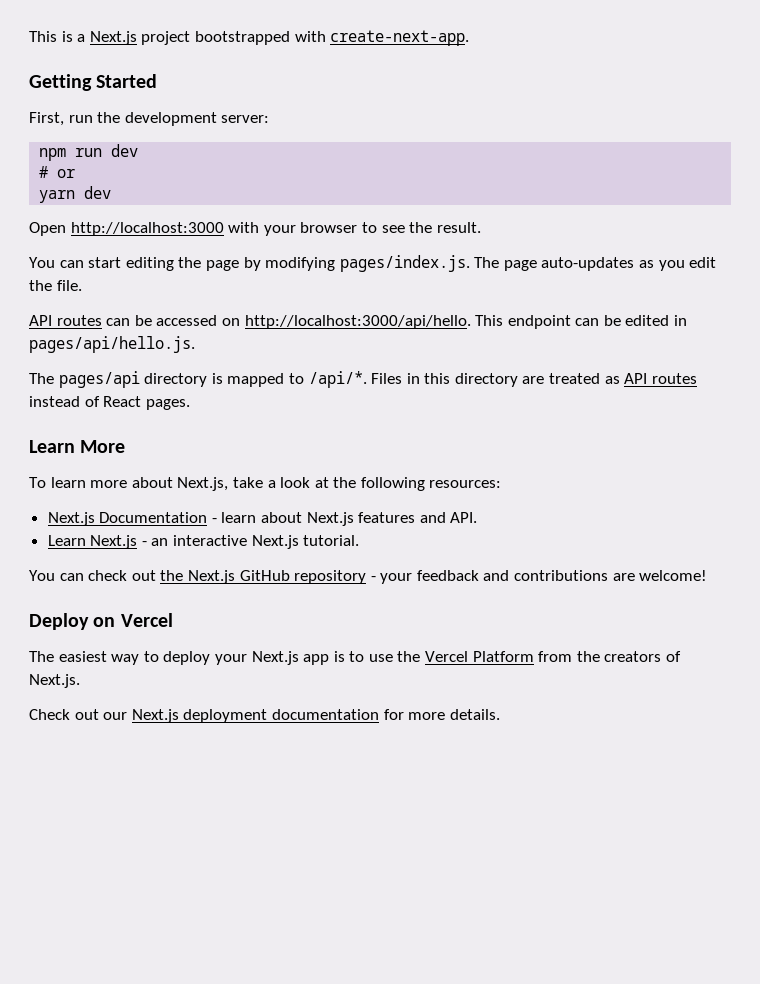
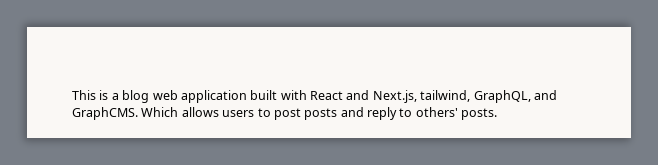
[89,30,470,46] [29,74,158,91] [29,112,270,126] [39,144,139,161] [39,166,76,178] [39,186,112,203] [29,222,481,236] [29,255,717,272] [29,280,82,291] [29,315,688,329] [29,336,195,353] [29,371,697,388] [29,396,190,410] [29,440,126,453] [29,477,502,491] [47,512,478,526] [47,535,360,549] [29,570,708,584] [29,613,173,630] [29,651,682,665] [29,674,80,688] [29,709,500,723] Next.js project bootstrapped with create-next-app. // Getting Started // First, run the development server: // npm run dev // # or // yarn dev // Open http://localhost:3000 with your browser to see the result. // You can start editing the page by modifying pages/index.js. The page auto-updates as you edit the file. // API routes can be accessed on http://localhost:3000/api/hello. This endpoint can be edited in pages/api/hello.js. // The pages/api directory is mapped to /api/*. Files in this directory are treated as API routes instead of React pages. // Learn More // To learn more about Next.js, take a look at the following resources: // Next.js Documentation - learn about Next.js features and API. // Learn Next.js - an interactive Next.js tutorial. // You can check out the Next.js GitHub repository - your feedback and contributions are welcome! // Deploy on Vercel // The easiest way to deploy your Next.js app is to use the Vercel Platform from the creators of Next.js. // Check out our Next.js deployment documentation for more details. -> [122,90,557,103] [72,107,498,120] blog web application built with React and Next.js, tailwind, GraphQL, and GraphCMS. Which allows users to post posts and reply to others' posts.

